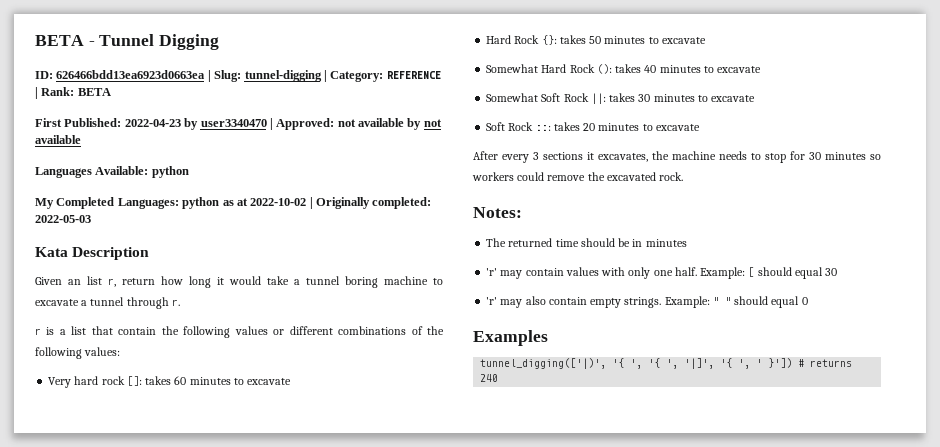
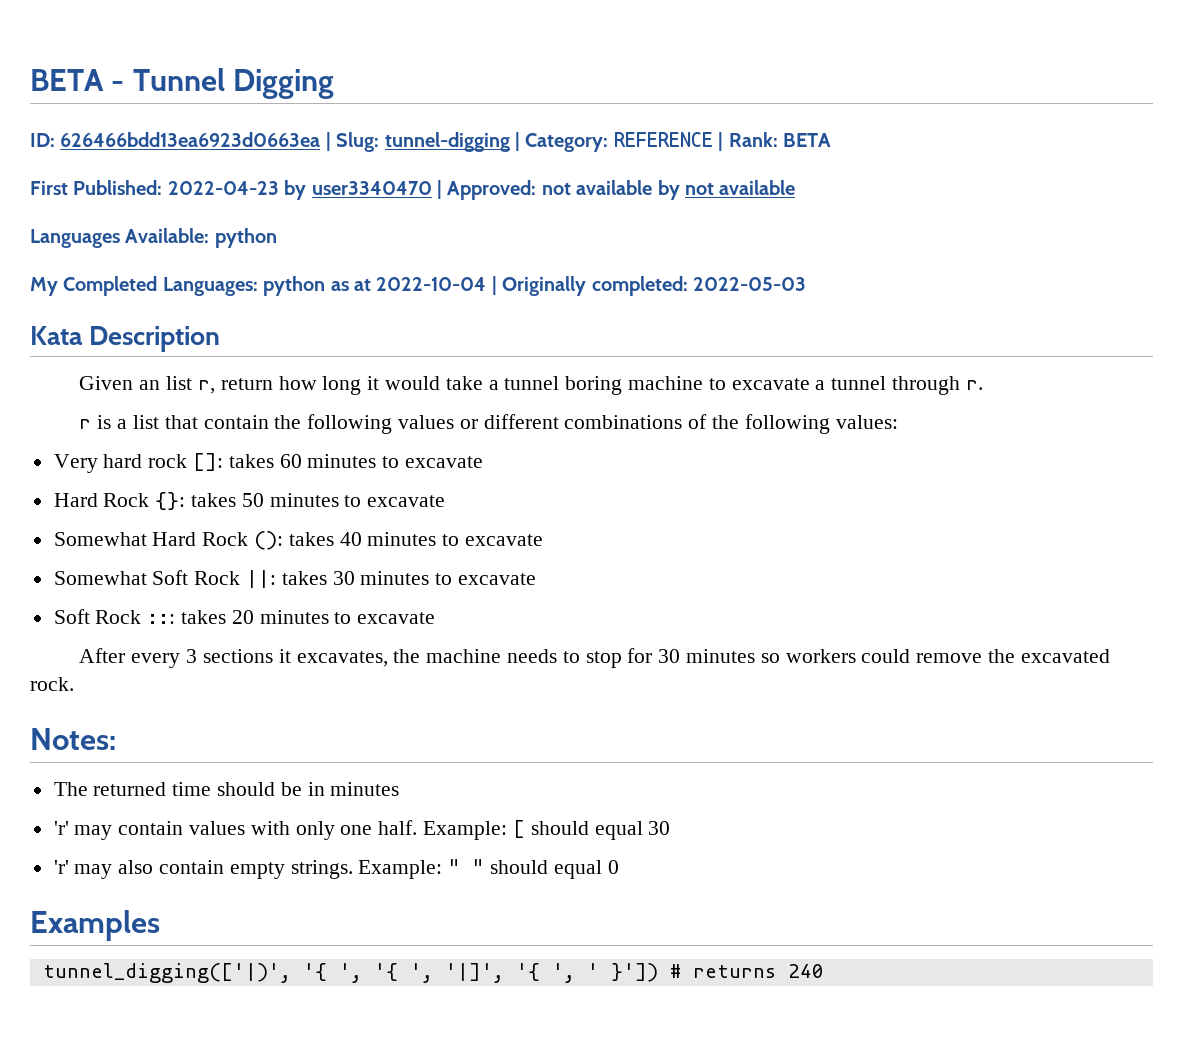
[250,198,307,206] 2022-10-02 -> [376,277,487,291] 2022-10-04

